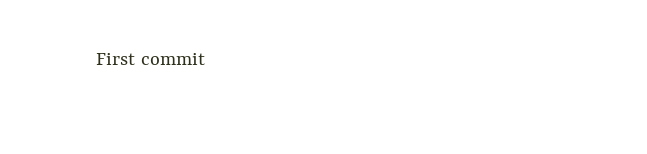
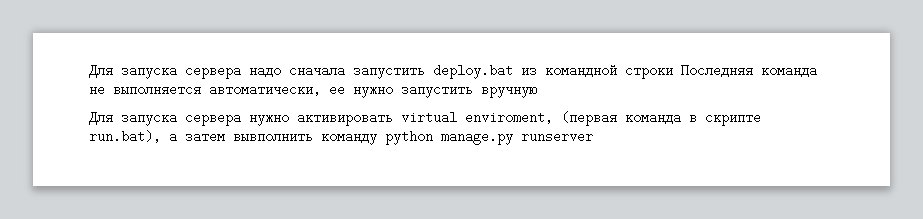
[96,53,205,65] First commit -> [89,62,817,79] [89,81,537,98] [89,109,761,126] [89,128,593,145] Для запуска сервера надо сначала запустить deploy.bat из командной строки Последняя команда не выполняется автоматически, ее нужно запустить вручную // Для запуска сервера нужно активировать virtual enviroment, (первая команда в скрипте run.bat), а затем вывполнить команду python manage.py runserver

